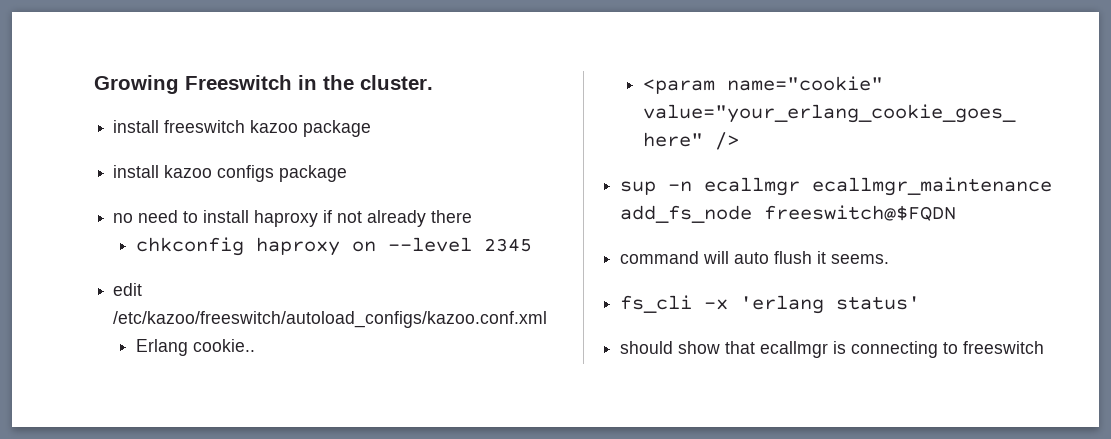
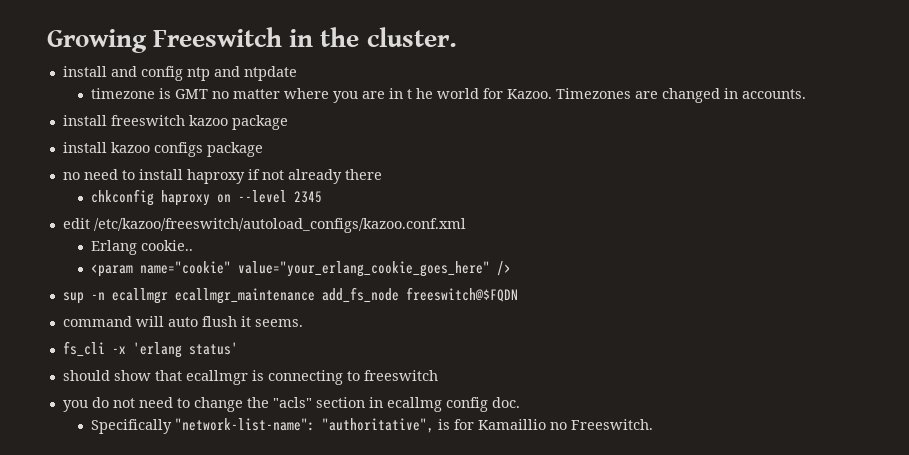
(433, 82) none -> [62,66,297,81] [90,88,806,103] // install and config ntp and ntpdate // timezone is GMT no matter where you are in t he world for Kazoo. Timezones are changed in accounts.
(1045, 347) none -> [62,397,520,412] [90,418,653,434] // you do not need to change the "acls" section in ecallmg config doc. // Specifically "network-list-name": "authoritative", is for Kamaillio no Freeswitch.

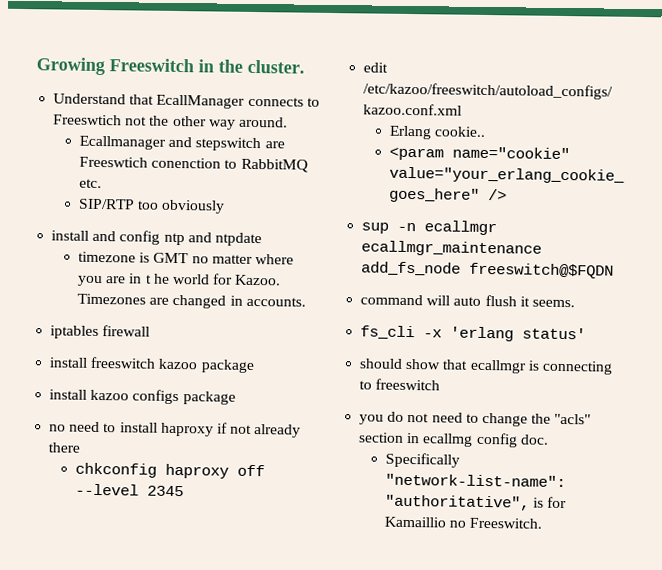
(457, 37) none -> [53,93,320,109] [53,114,288,130] [78,135,285,152] [78,156,308,173] [78,178,102,189] [77,198,226,214] // Understand that EcallManager connects to Freeswtich not the other way around. // Ecallmanager and stepswitch are Freeswtich conenction to RabbitMQ etc. // SIP/RTP too obviously
(806, 94) none -> [50,325,151,340] // iptables firewall
[216,194,231,203] on -> [236,464,265,477] off

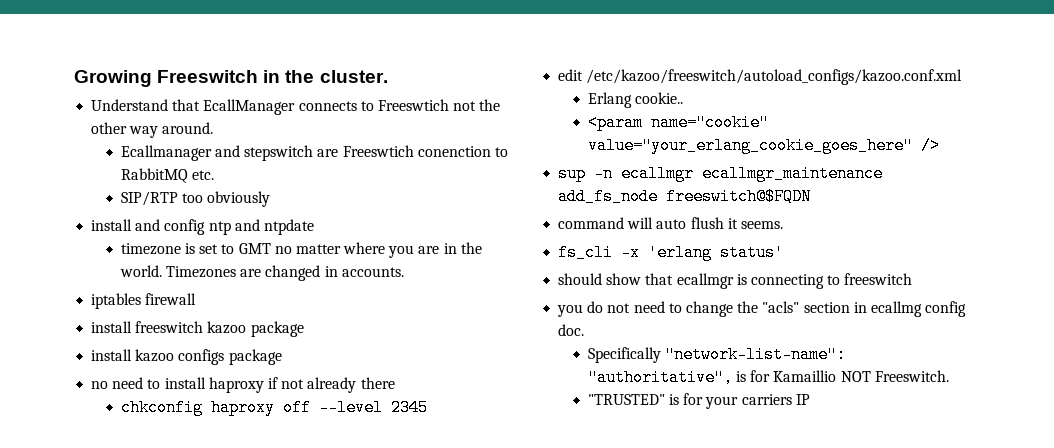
(151, 257) none -> [199,244,235,254] set to
[145,273,282,286] t he world for Kazoo. -> [460,242,482,254] [119,265,162,277] the world.
[449,520,467,528] no -> [840,371,871,382] NOT
(543, 523) none -> [587,393,810,409] // "TRUSTED" is for your carriers IP

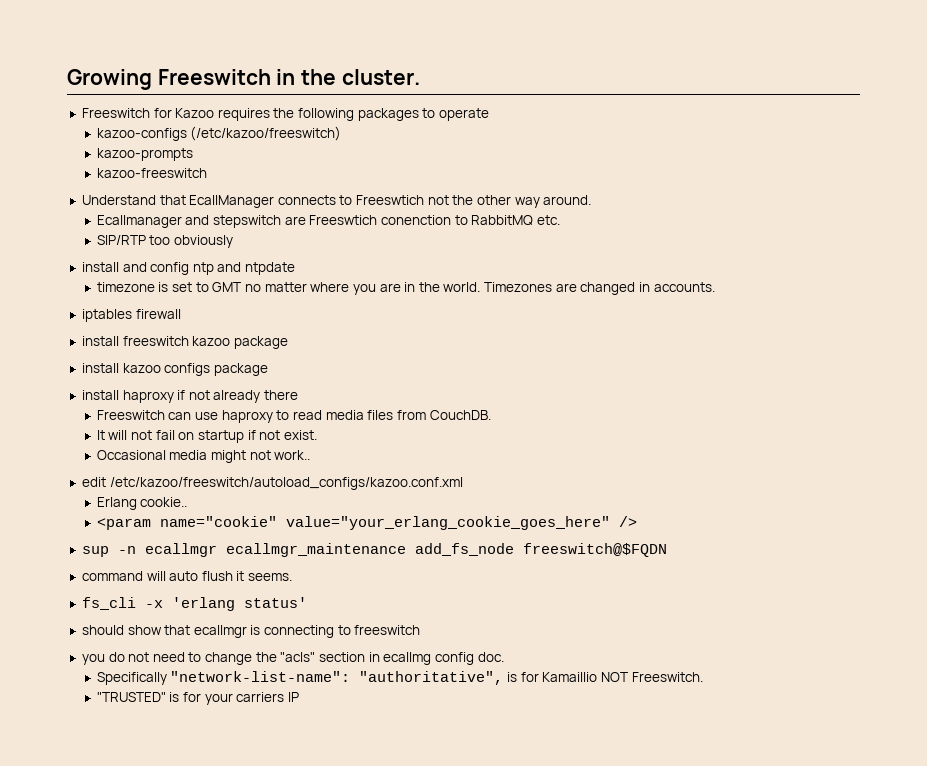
(388, 76) none -> [81,108,490,121] [96,126,342,141] [96,148,193,161] [96,168,207,178] // Freeswitch for Kazoo requires the following packages to operate // kazoo-configs (/etc/kazoo/freeswitch) // kazoo-prompts // kazoo-freeswitch
[91,377,161,389] no need to -> (268, 369) none
[120,399,428,416] chkconfig haproxy off --level 2345 -> [96,410,491,423] [96,430,317,443] [96,450,311,463] Freeswitch can use haproxy to read media files from CouchDB. // It will not fail on startup if not exist. // Occasional media might not work..

